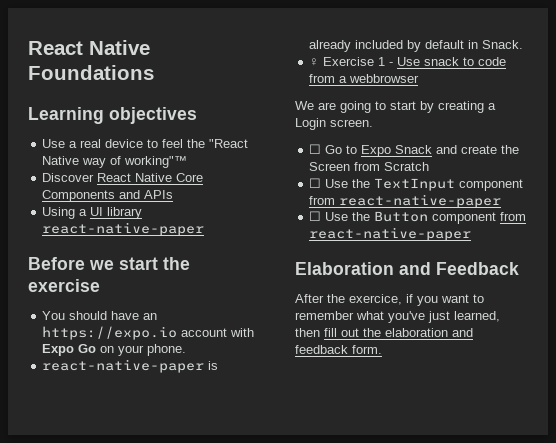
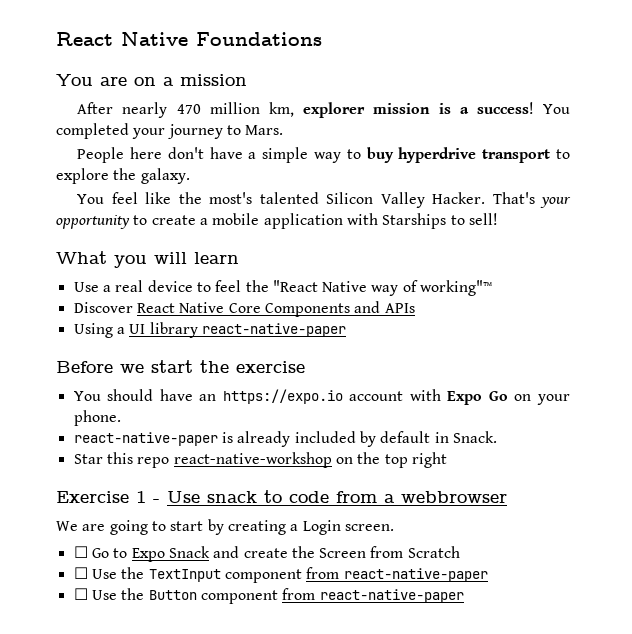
[28,107,197,124] Learning objectives -> [56,74,247,86] [77,102,571,118] [56,123,284,139] [77,147,571,163] [56,168,190,184] [77,192,571,208] [56,213,498,229] [56,251,239,268] You are on a mission // After nearly 470 million km, explorer mission is a success! You completed your journey to Mars. // People here don't have a simple way to buy hyperdrive transport to explore the galaxy. // You feel like the most's talented Silicon Valley Hacker. That's your opportunity to create a mobile application with Starships to sell! // What you will learn
[309,58,320,66] ♀ -> [73,452,447,468] Star this repo react-native-workshop on the top right //
[295,262,519,275] [295,294,484,306] [295,311,500,323] [295,328,473,337] [295,345,382,354] // Elaboration and Feedback // After the exercice, if you want to remember what you've just learned, then fill out the elaboration and feedback form. -> (464, 596) none

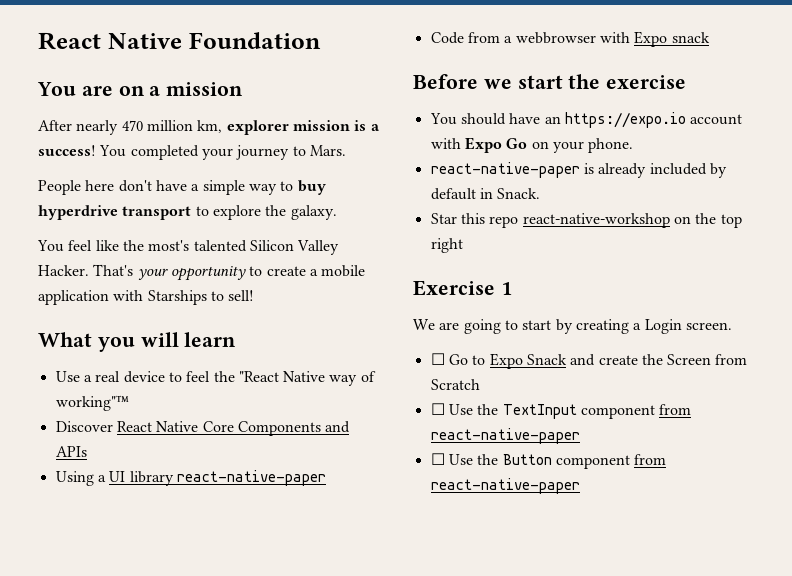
[56,32,322,46] React Native Foundations -> [38,32,321,50] React Native Foundation
(346, 330) none -> [430,31,710,47] // Code from a webbrowser with Expo snack
[153,490,507,503] - Use snack to code from a webbrowser -> (512, 288) none

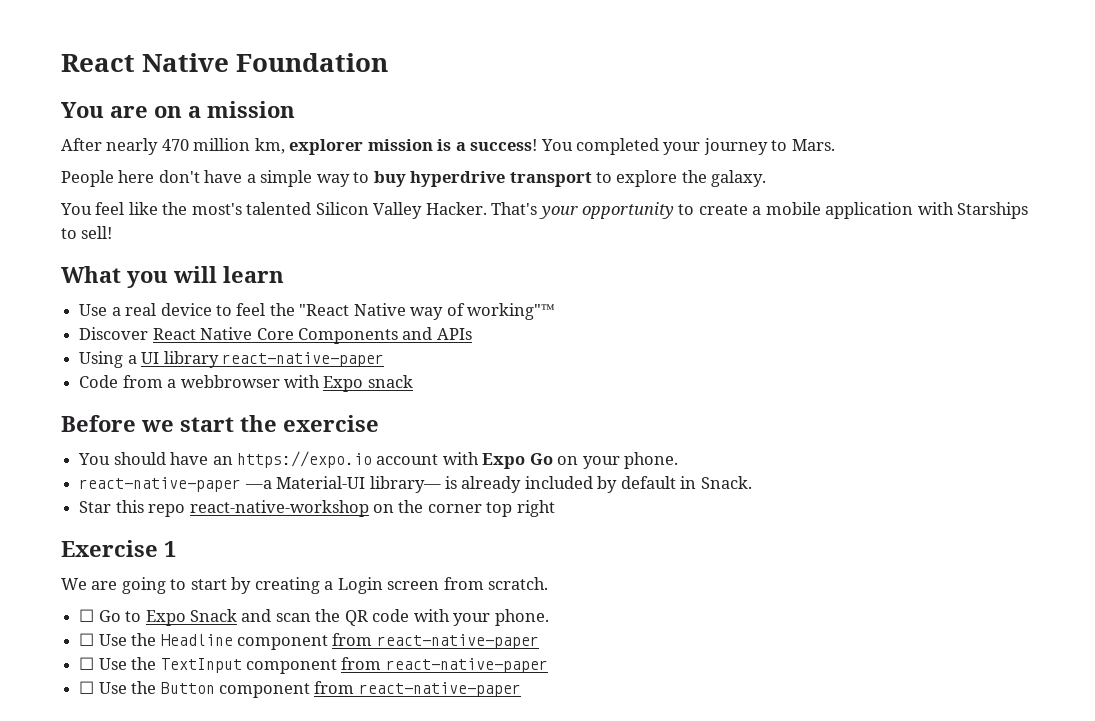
(580, 170) none -> [244,476,441,493] —a Material-UI library—
(717, 218) none -> [427,504,482,513] corner
[685,322,732,330] screen. -> [387,577,549,590] screen from scratch.
[598,354,748,365] [430,379,480,390] create the Screen from Scratch -> [275,609,549,626] [79,633,539,650] scan the QR code with your phone. // ☐ Use the Headline component from react-native-paper

